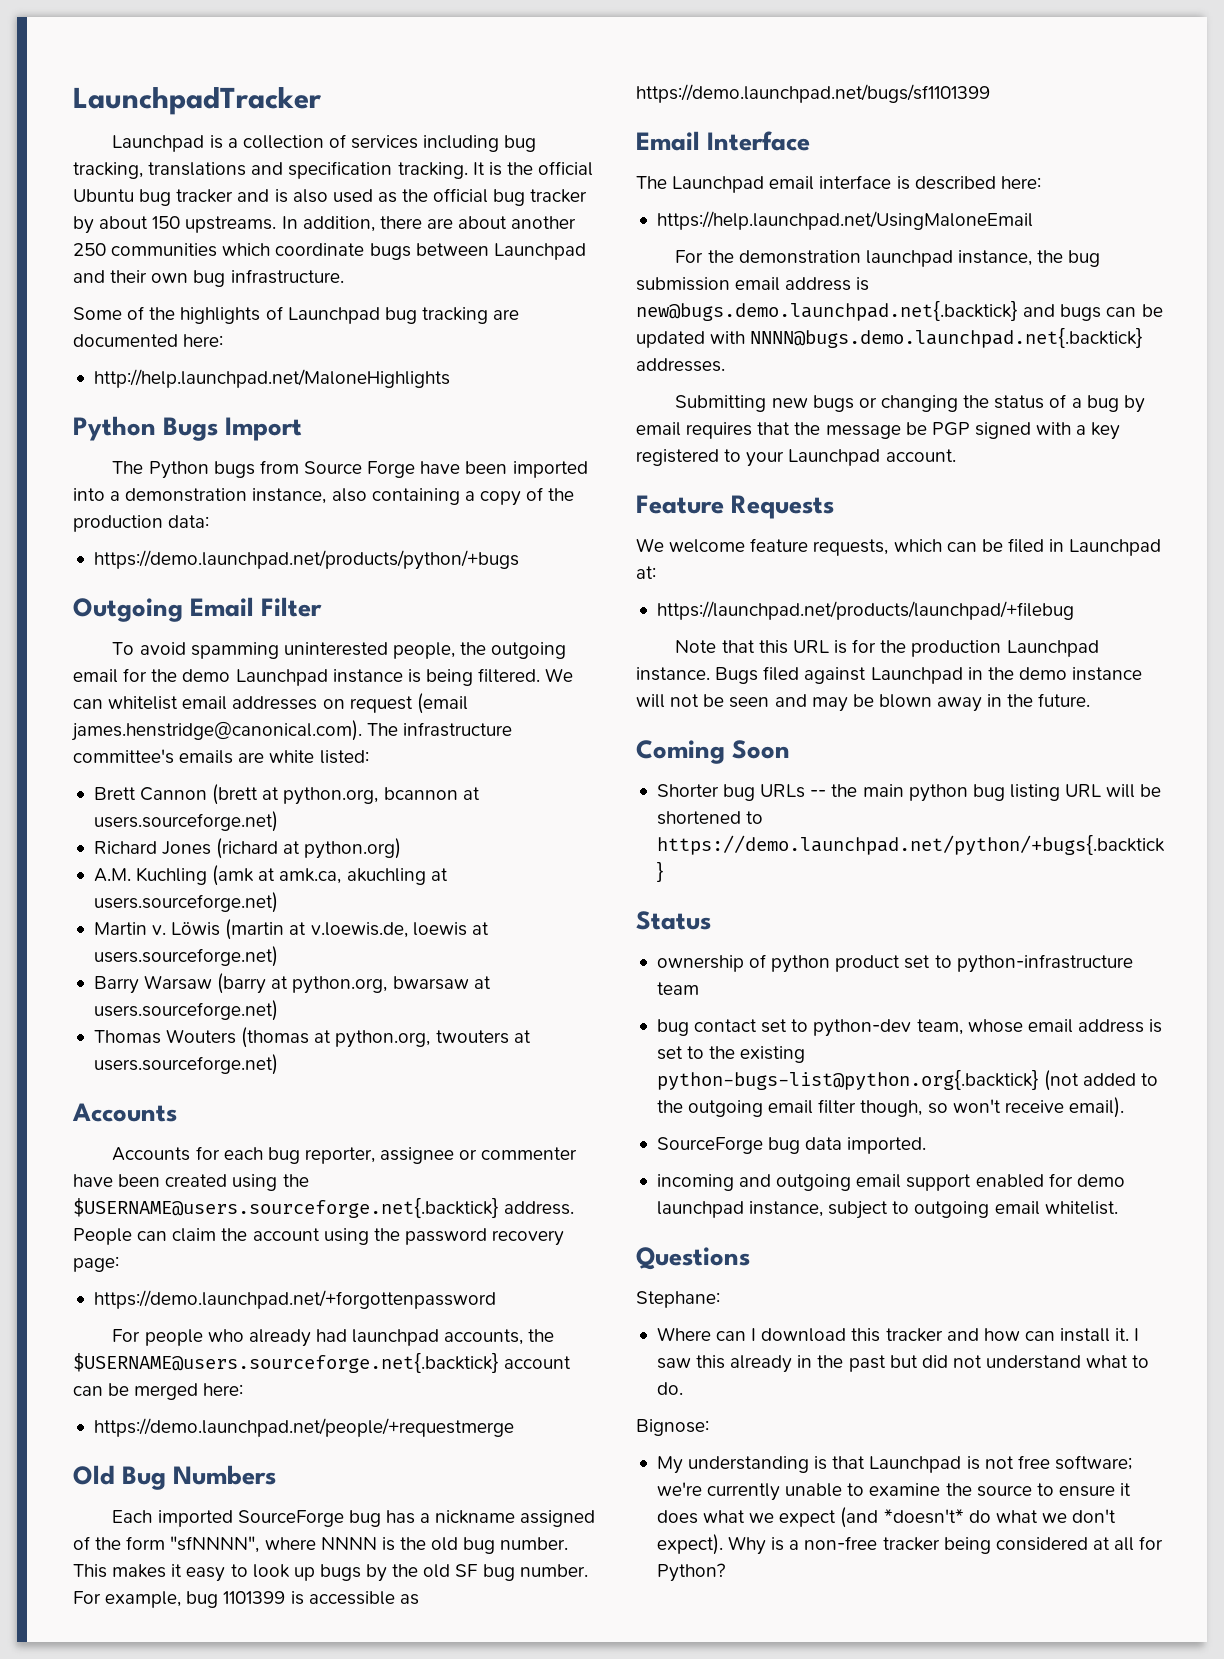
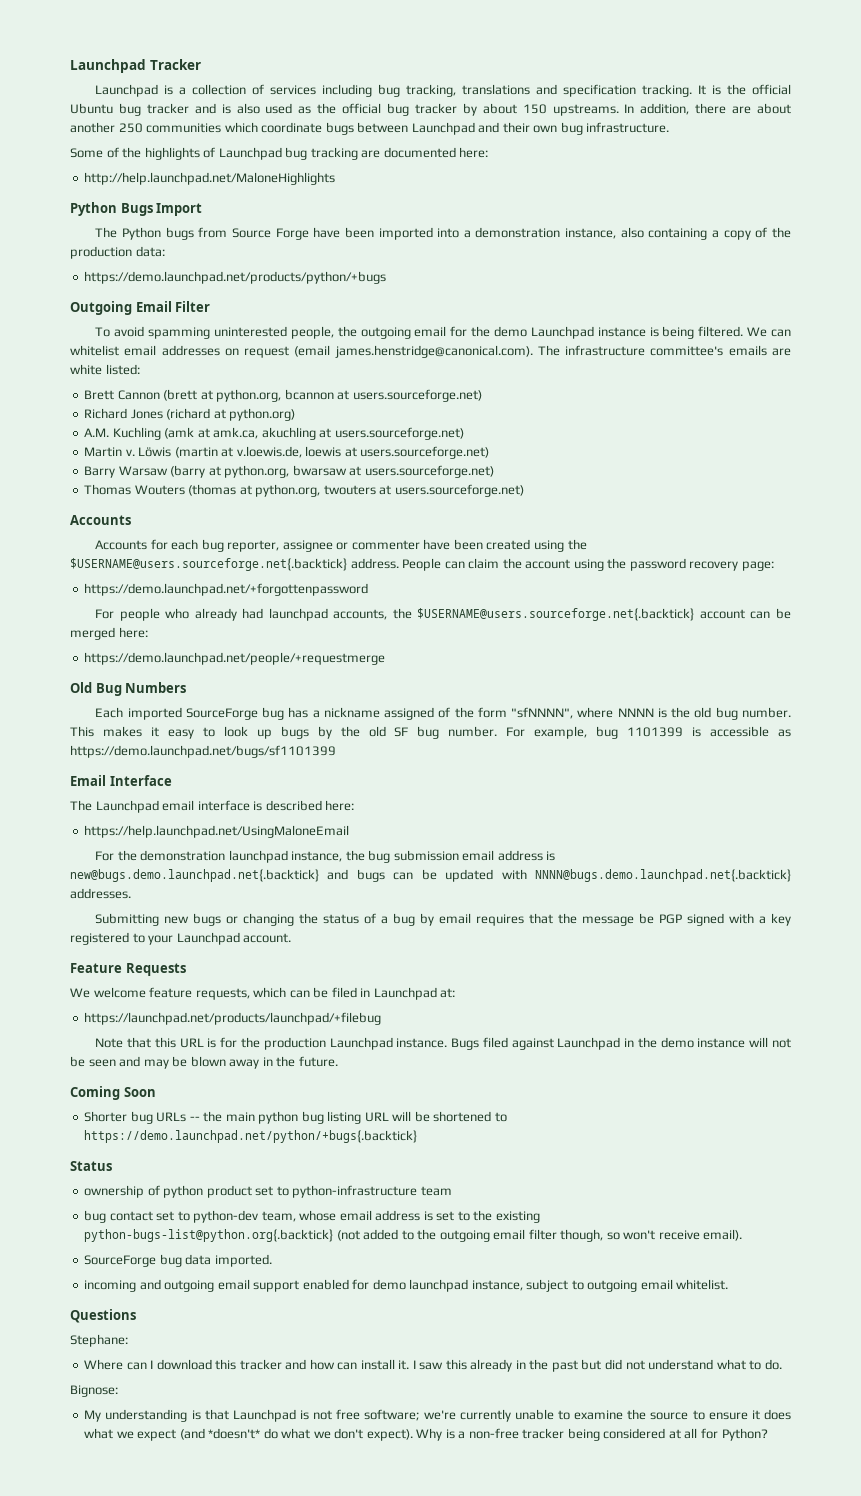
[73,87,322,115] LaunchpadTracker -> [70,59,201,73] Launchpad Tracker

